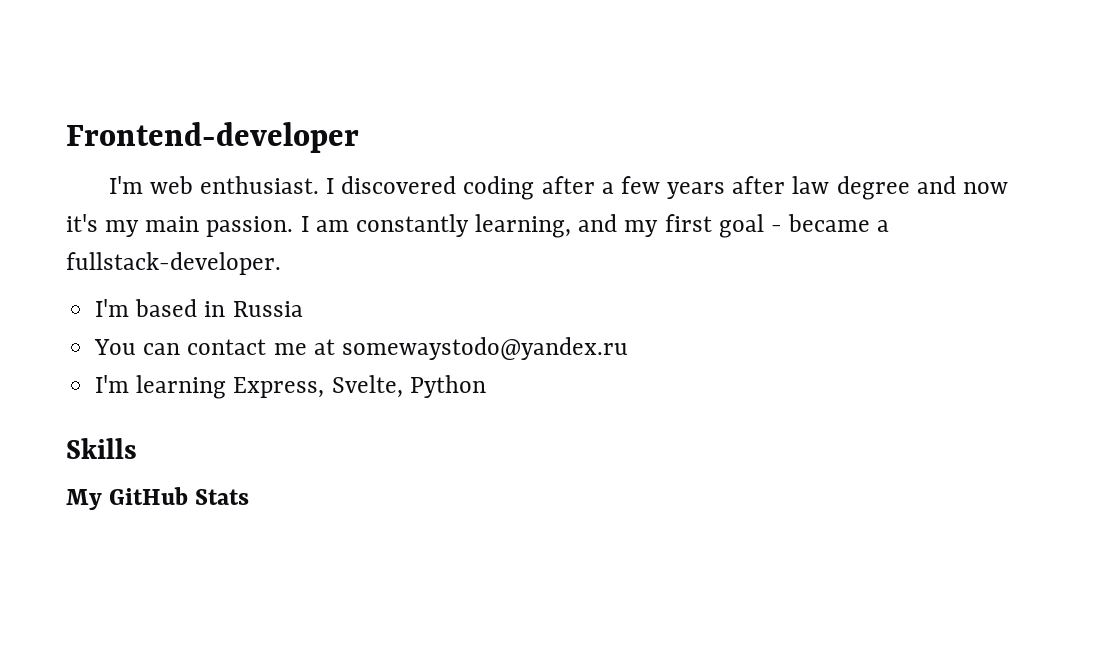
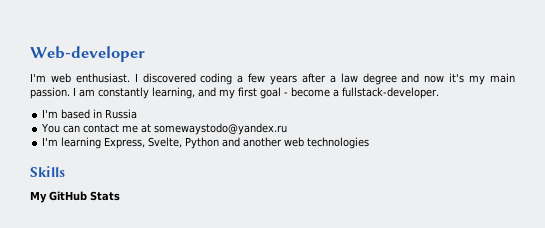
[66,122,359,153] Frontend-developer -> [30,46,145,62] Web-developer
[541,176,595,194] after -> (233, 79) none
(786, 185) none -> [329,75,336,83] a
[788,214,871,232] became -> [291,87,330,97] become
(486, 386) none -> [222,137,370,149] and another web technologies

